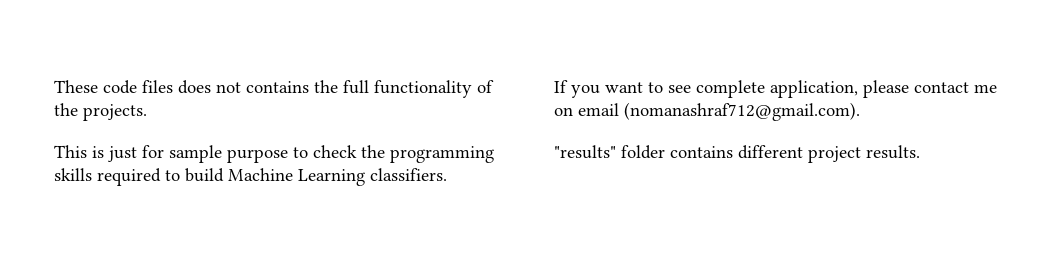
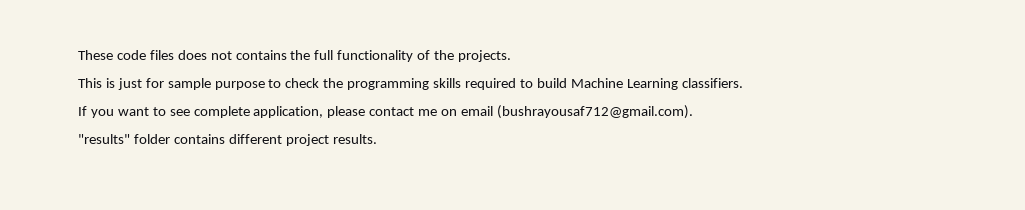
[624,102,860,121] (nomanashraf712@gmail.com). -> [496,105,693,119] (bushrayousaf712@gmail.com).

